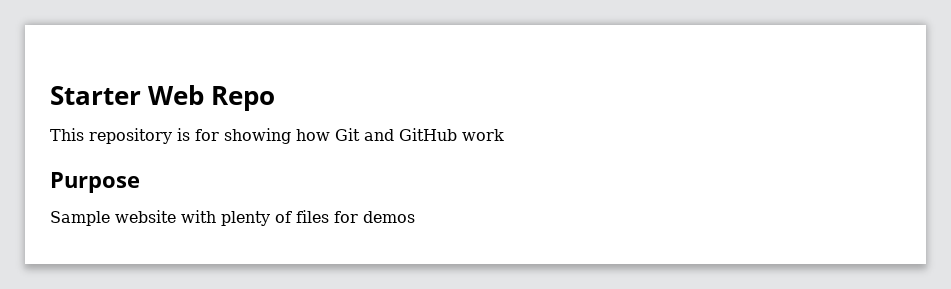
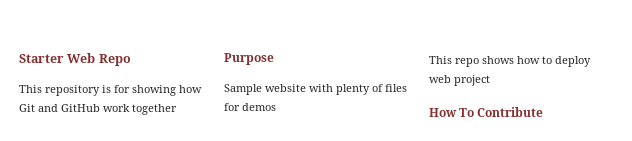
(504, 135) none -> [132,104,177,115] together
(415, 217) none -> [429,56,591,67] [429,75,490,86] [429,107,544,117] // This repo shows how to deploy web project // How To Contribute

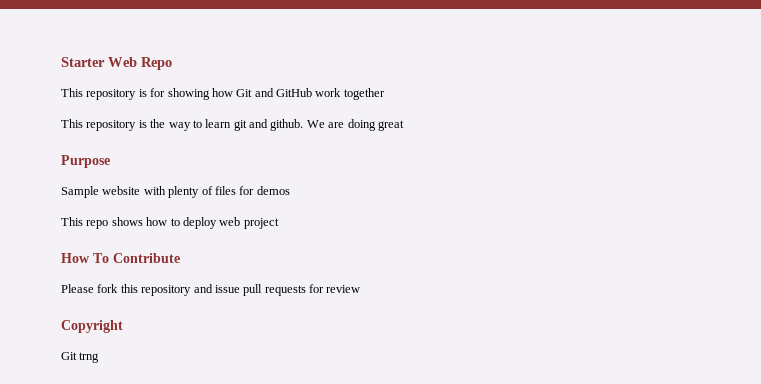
(177, 109) none -> [61,119,404,131] // This repository is the way to learn git and github. We are doing great
(544, 112) none -> [61,284,361,296] [61,320,123,333] [61,352,100,363] // Please fork this repository and issue pull requests for review // Copyright // Git trng

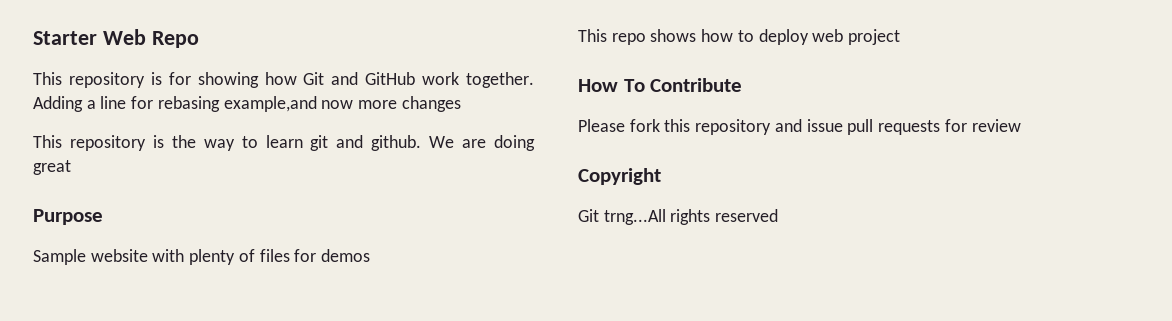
[343,88,385,100] together -> [465,72,534,88] [33,96,461,112] together. Adding a line for rebasing example,and now more changes
[79,352,100,363] trng -> [603,209,779,225] trng...All rights reserved

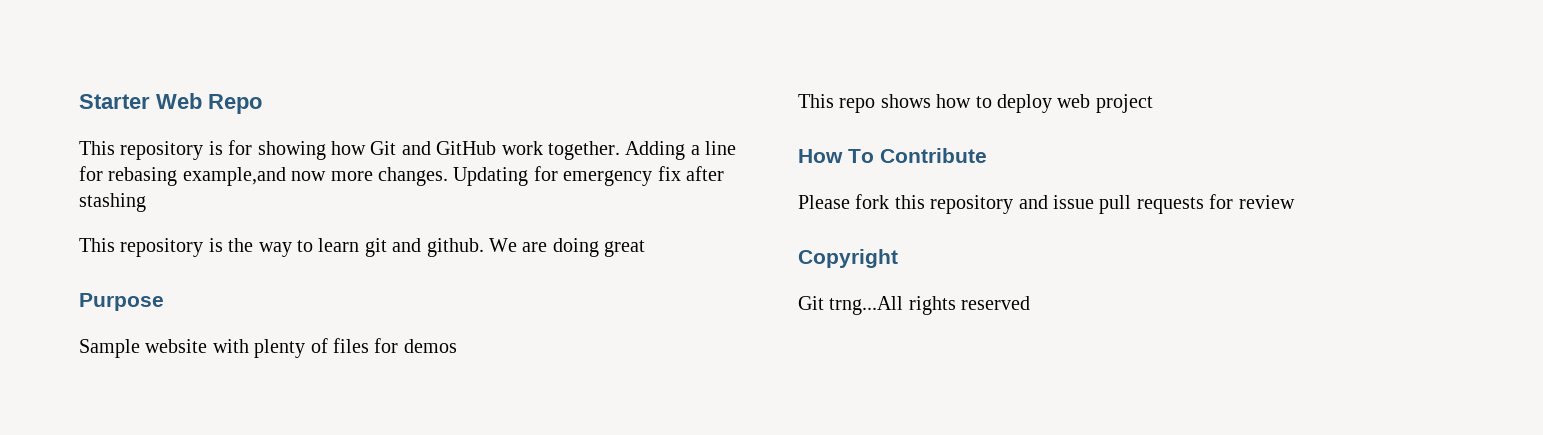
[401,96,461,112] changes -> [378,166,724,186] [79,193,146,212] changes. Updating for emergency fix after stashing

